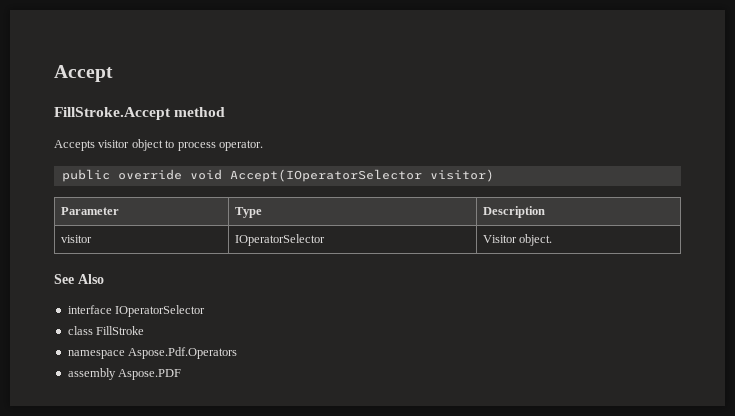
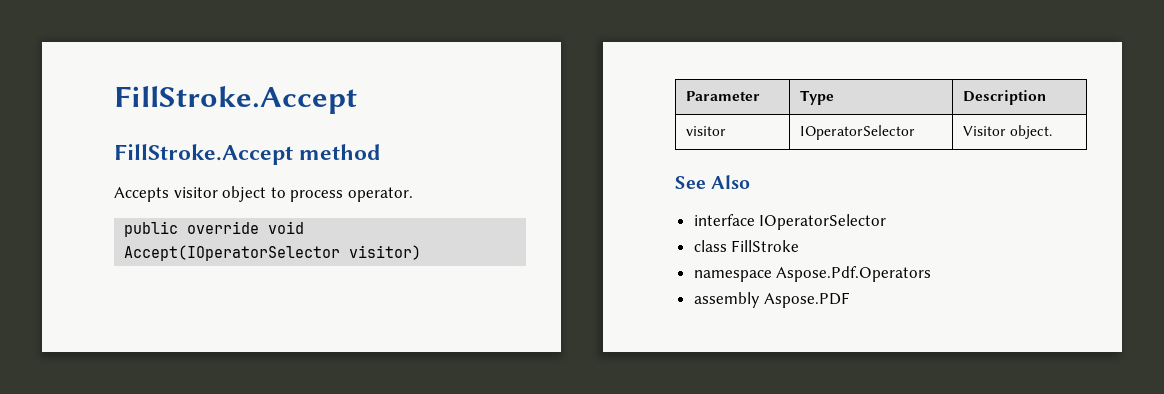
[54,65,113,82] Accept -> [114,86,357,114] FillStroke.Accept

